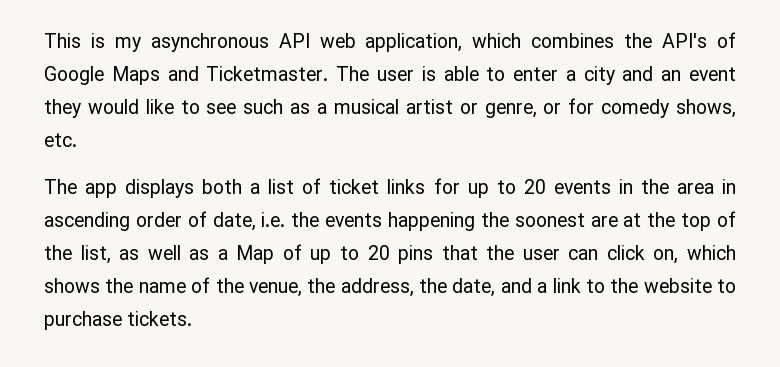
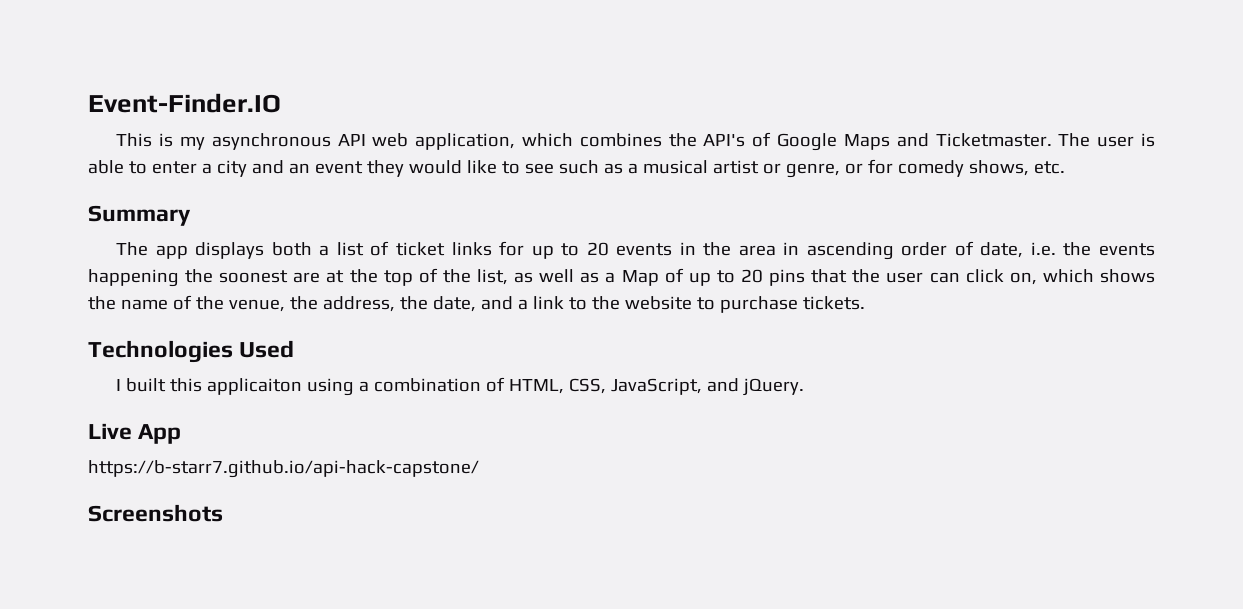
(44, 40) none -> [88,93,281,113] Event-Finder.IO //
(77, 140) none -> [88,205,191,226] // Summary
(193, 318) none -> [88,340,295,363] [116,377,805,396] [88,423,182,444] [88,460,479,478] [88,504,223,522] // Technologies Used // I built this applicaiton using a combination of HTML, CSS, JavaScript, and jQuery. // Live App // https://b-starr7.github.io/api-hack-capstone/ // Screenshots

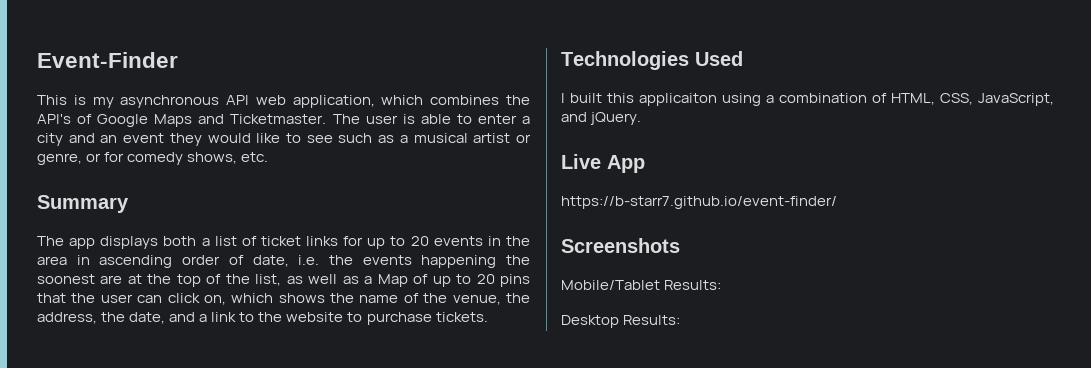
[88,93,281,113] Event-Finder.IO -> [37,52,178,68] Event-Finder
[88,460,479,478] https://b-starr7.github.io/api-hack-capstone/ -> [561,196,837,209] https://b-starr7.github.io/event-finder/
(223, 513) none -> [561,280,722,290] [561,315,681,328] // Mobile/Tablet Results: // Desktop Results:

